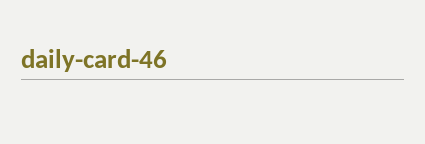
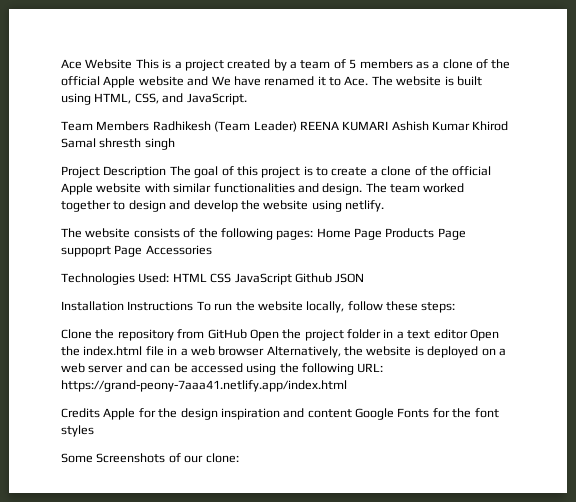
[21,49,167,72] daily-card-46 -> [61,59,511,71] [61,76,482,88] [61,93,247,105] [61,121,509,132] [61,138,175,150] [61,166,492,178] [61,183,465,195] [61,200,384,212] [61,228,466,240] [61,245,212,257] [61,273,365,285] [61,301,456,313] [61,329,499,341] [61,346,506,358] [61,363,384,375] [61,380,347,392] [61,408,499,420] [61,425,94,437] [61,453,239,463] Ace Website This is a project created by a team of 5 members as a clone of the official Apple website and We have renamed it to Ace. The website is built using HTML, CSS, and JavaScript. // Team Members Radhikesh (Team Leader) REENA KUMARI Ashish Kumar Khirod Samal shresth singh // Project Description The goal of this project is to create a clone of the official Apple website with similar functionalities and design. The team worked together to design and develop the website using netlify. // The website consists of the following pages: Home Page Products Page suppoprt Page Accessories // Technologies Used: HTML CSS JavaScript Github JSON // Installation Instructions To run the website locally, follow these steps: // Clone the repository from GitHub Open the project folder in a text editor Open the index.html file in a web browser Alternatively, the website is deployed on a web server and can be accessed using the following URL: https://grand-peony-7aaa41.netlify.app/index.html // Credits Apple for the design inspiration and content Google Fonts for the font styles // Some Screenshots of our clone:

